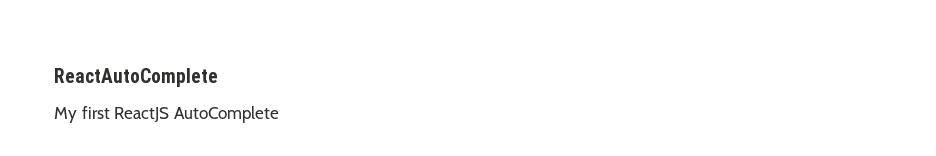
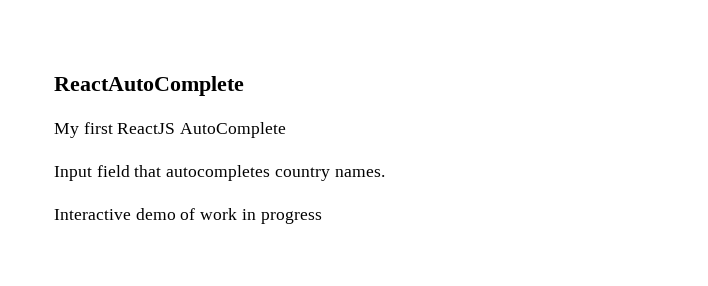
(279, 114) none -> [54,165,385,181] [54,208,322,224] // Input field that autocompletes country names. // Interactive demo of work in progress

